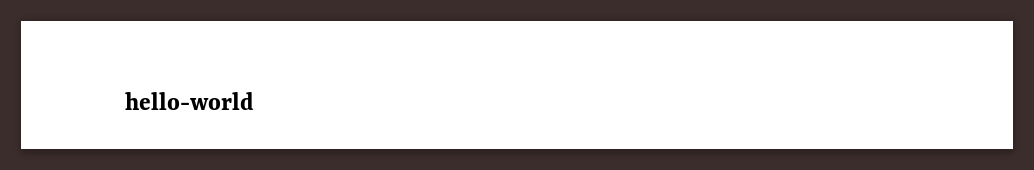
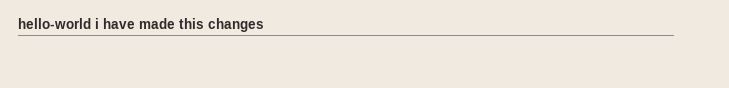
(254, 101) none -> [95,18,264,32] i have made this changes

